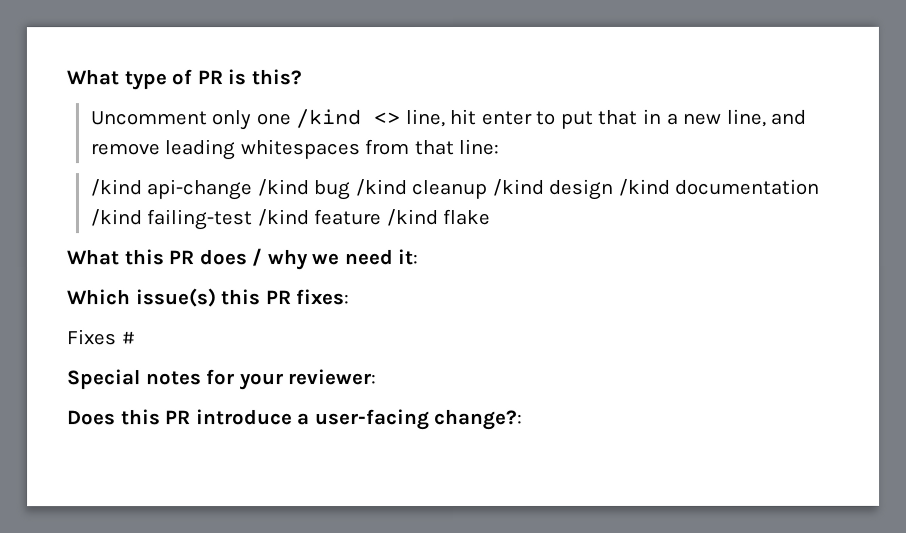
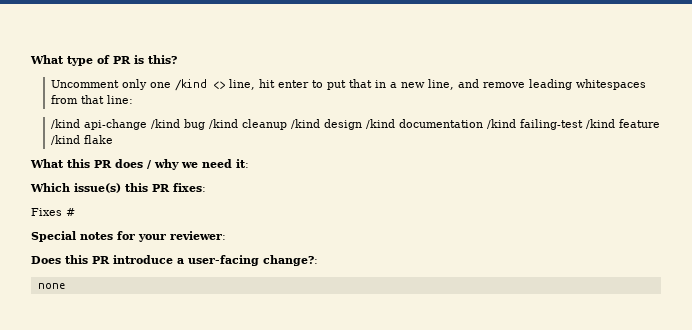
(524, 419) none -> [37,283,65,289] // none

